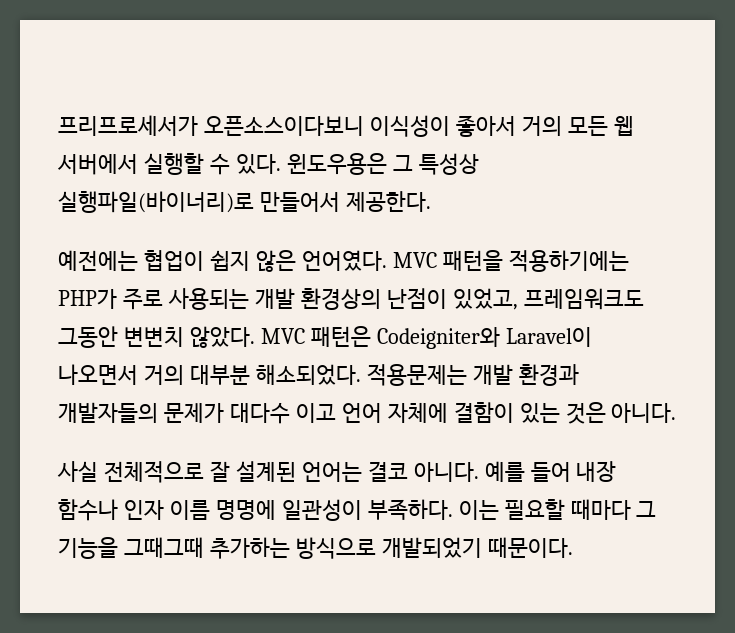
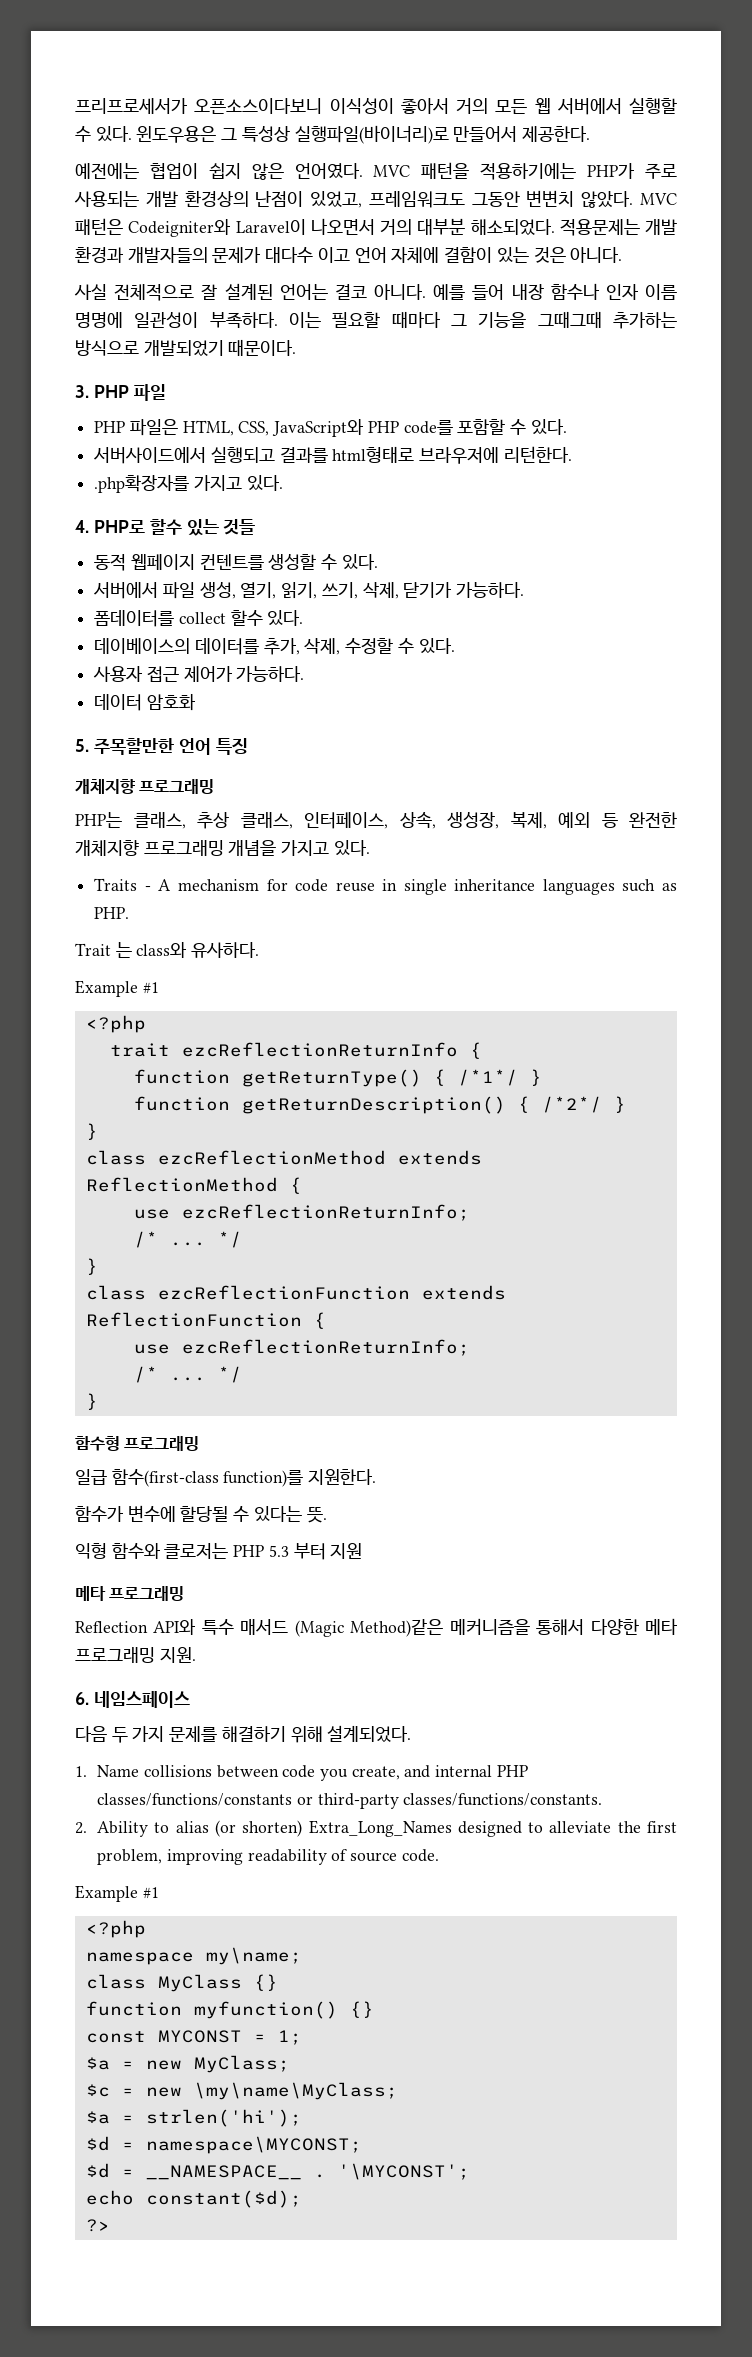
(573, 547) none -> [75,384,166,401] [94,419,567,437] [93,446,572,464] [94,475,283,493] [75,519,256,536] [94,554,378,571] [93,582,525,599] [94,610,304,627] [94,638,455,655] [93,666,305,682] [94,693,196,711] [75,738,248,755] [75,779,215,794] [75,812,677,829] [75,840,370,856] [94,878,677,895] [94,907,130,919] [75,942,260,958] [75,980,159,997] [85,1015,146,1033] [109,1042,482,1059] [133,1069,542,1087] [133,1096,626,1114] [85,1123,98,1140] [85,1150,482,1165] [85,1177,302,1194] [133,1204,470,1221] [133,1231,242,1248] [85,1258,98,1275] [85,1285,506,1300] [85,1312,326,1329] [133,1339,470,1356] [133,1366,242,1383] [85,1393,98,1410] [75,1436,200,1451] [75,1469,377,1487] [75,1505,327,1523] [75,1543,363,1560] [75,1586,185,1601] [75,1618,679,1637] [75,1647,196,1663] [75,1691,190,1708] [75,1725,412,1743] [75,1765,528,1781] [97,1793,603,1809] [75,1820,677,1837] [97,1849,439,1865] [75,1885,159,1902] [85,1920,146,1938] [85,1947,302,1965] [85,1974,278,1992] [85,2001,374,2019] [85,2030,302,2045] [85,2055,290,2073] [85,2082,398,2100] [85,2109,302,2127] [85,2136,362,2154] [85,2163,470,2180] [85,2190,302,2208] [85,2219,110,2232] // 3. PHP 파일 // PHP 파일은 HTML, CSS, JavaScript와 PHP code를 포함할 수 있다. // 서버사이드에서 실행되고 결과를 html형태로 브라우저에 리턴한다. // .php확장자를 가지고 있다. // 4. PHP로 할수 있는 것들 // 동적 웹페이지 컨텐트를 생성할 수 있다. // 서버에서 파일 생성, 열기, 읽기, 쓰기, 삭제, 닫기가 가능하다. // 폼데이터를 collect 할수 있다. // 데이베이스의 데이터를 추가, 삭제, 수정할 수 있다. // 사용자 접근 제어가 가능하다. // 데이터 암호화 // 5. 주목할만한 언어 특징 // 개체지향 프로그래밍 // PHP는 클래스, 추상 클래스, 인터페이스, 상속, 생성장, 복제, 예외 등 완전한 개체지향 프로그래밍 개념을 가지고 있다. // Traits - A mechanism for code reuse in single inheritance languages such as PHP. // Trait 는 class와 유사하다. // Example #1 // <?php // trait ezcReflectionReturnInfo { // function getReturnType() { /*1*/ } // function getReturnDescription() { /*2*/ } // } // class ezcReflectionMethod extends ReflectionMethod { // use ezcReflectionReturnInfo; // /* ... */ // } // class ezcReflectionFunction extends ReflectionFunction { // use ezcReflectionReturnInfo; // /* ... */ // } // 함수형 프로그래밍 // 일급 함수(first-class function)를 지원한다. // 함수가 변수에 할당될 수 있다는 뜻. // 익형 함수와 클로저는 PHP 5.3 부터 지원 // 메타 프로그래밍 // Reflection API와 특수 매서드 (Magic Method)같은 메커니즘을 통해서 다양한 메타 프로그래밍 지원. // 6. 네임스페이스 // 다음 두 가지 문제를 해결하기 위해 설계되었다. // 1. Name collisions between code you create, and internal PHP classes/functions/constants or third-party classes/functions/constants. // 2. Ability to alias (or shorten) Extra_Long_Names designed to alleviate the first problem, improving readability of source code. // Example #1 // <?php // namespace my\name; // class MyClass {} // function myfunction() {} // const MYCONST = 1; // $a = new MyClass; // $c = new \my\name\MyClass; // $a = strlen('hi'); // $d = namespace\MYCONST; // $d = __NAMESPACE__ . '\MYCONST'; // echo constant($d); // ?>

